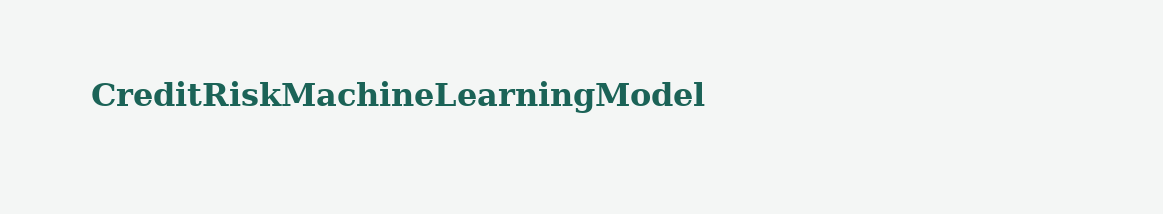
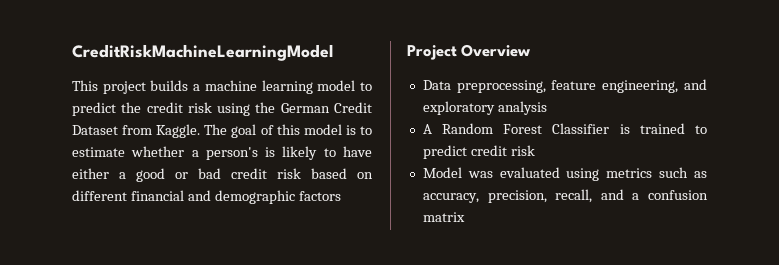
(705, 97) none -> [72,80,373,94] [72,102,372,116] [72,124,372,138] [72,146,372,160] [72,168,373,182] [72,190,341,204] [407,44,531,60] [422,79,707,93] [422,101,547,115] [422,123,707,134] [422,145,535,159] [422,167,707,181] [422,189,708,203] [422,212,465,222] // This project builds a machine learning model to predict the credit risk using the German Credit Dataset from Kaggle. The goal of this model is to estimate whether a person's is likely to have either a good or bad credit risk based on different financial and demographic factors // Project Overview // Data preprocessing, feature engineering, and exploratory analysis // A Random Forest Classifier is trained to predict credit risk // Model was evaluated using metrics such as accuracy, precision, recall, and a confusion matrix

